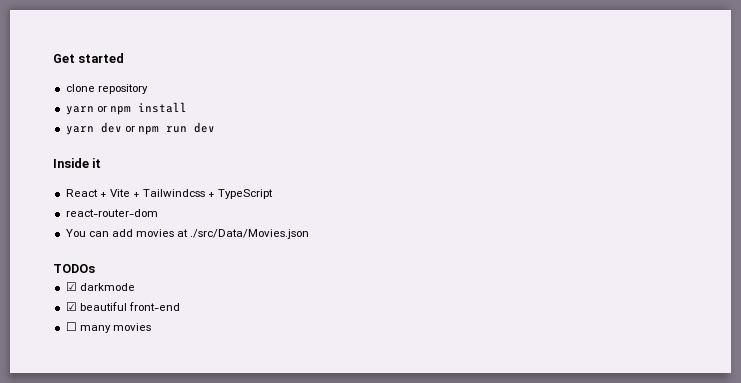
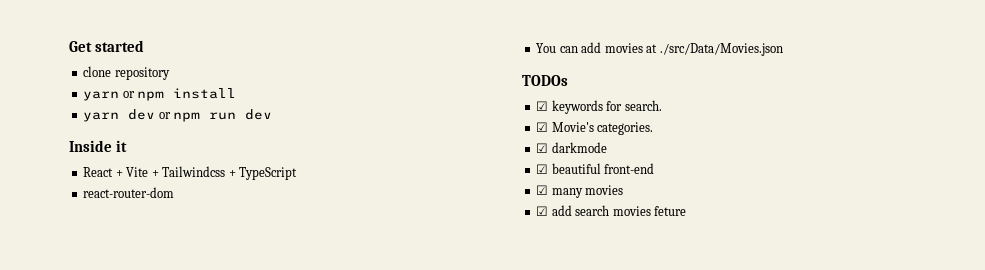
(95, 268) none -> [536,100,662,114] [536,122,654,135] // ☑ keywords for search. // ☑ Movie's categories.
[65,322,77,331] ☐ -> [536,185,549,195] ☑
(151, 327) none -> [536,205,687,216] // ☑ add search movies feture

